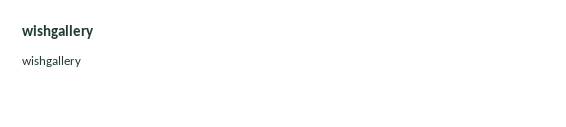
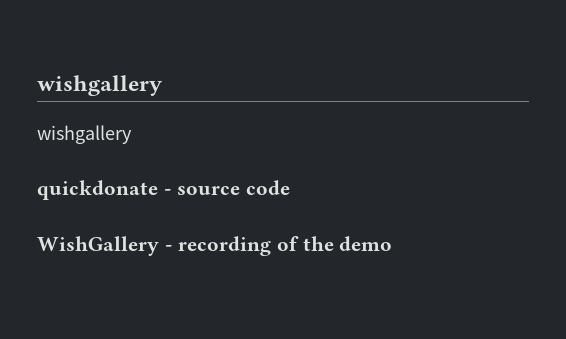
(81, 61) none -> [37,180,291,200] [37,236,393,256] // quickdonate - source code // WishGallery - recording of the demo

